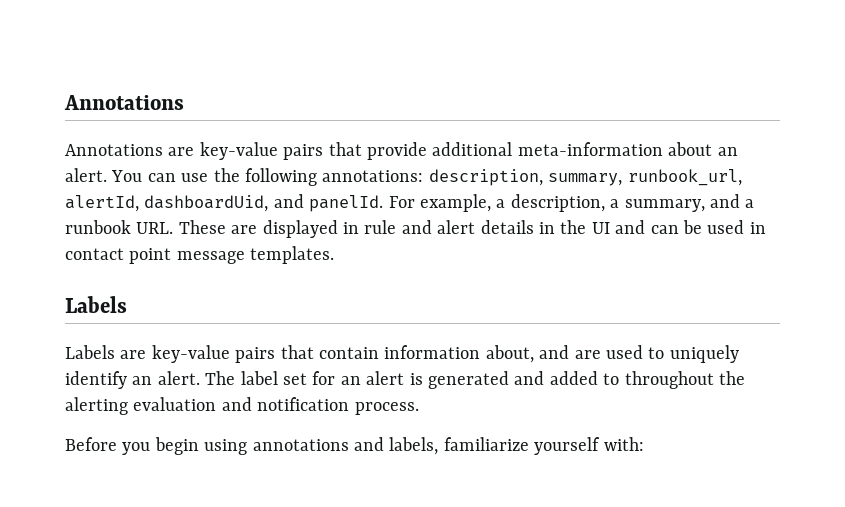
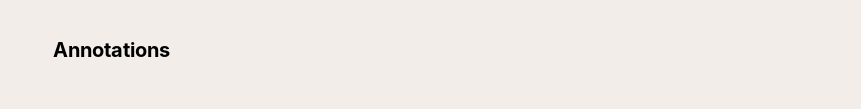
[64,95,184,110] [65,142,738,160] [65,168,742,186] [65,194,755,212] [65,220,766,238] [65,246,335,264] [65,296,127,313] [65,345,739,363] [65,371,745,389] [65,397,419,415] [65,437,644,455] Annotations // Annotations are key-value pairs that provide additional meta-information about an alert. You can use the following annotations: description, summary, runbook_url, alertId, dashboardUid, and panelId. For example, a description, a summary, and a runbook URL. These are displayed in rule and alert details in the UI and can be used in contact point message templates. // Labels // Labels are key-value pairs that contain information about, and are used to uniquely identify an alert. The label set for an alert is generated and added to throughout the alerting evaluation and notification process. // Before you begin using annotations and labels, familiarize yourself with: -> [53,42,170,57] Annotations

